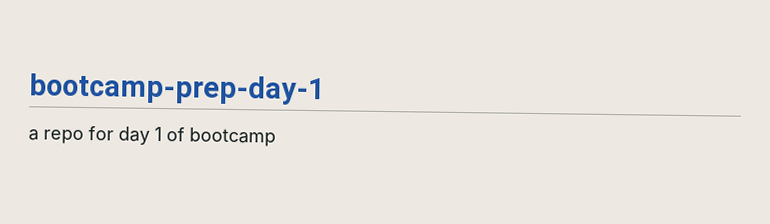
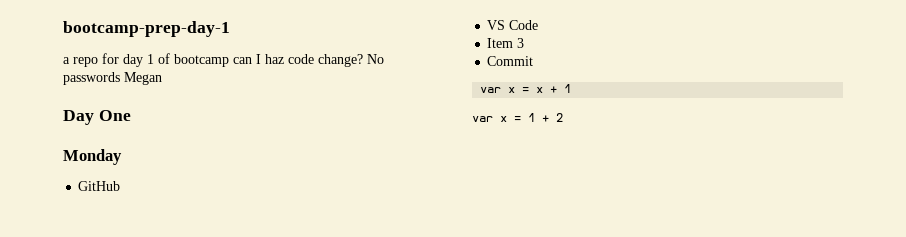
(276, 137) none -> [233,54,384,67] [63,72,162,85] [63,110,131,125] [63,149,122,165] [78,181,121,191] [487,20,539,30] [487,38,525,48] [487,56,534,66] [480,84,572,93] [472,113,563,122] can I haz code change? No passwords Megan // Day One // Monday // GitHub // VS Code // Item 3 // Commit // var x = x + 1 // var x = 1 + 2

